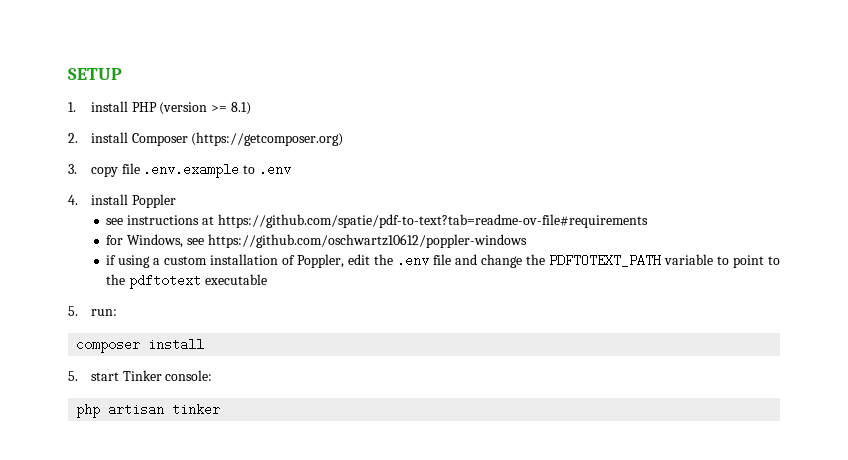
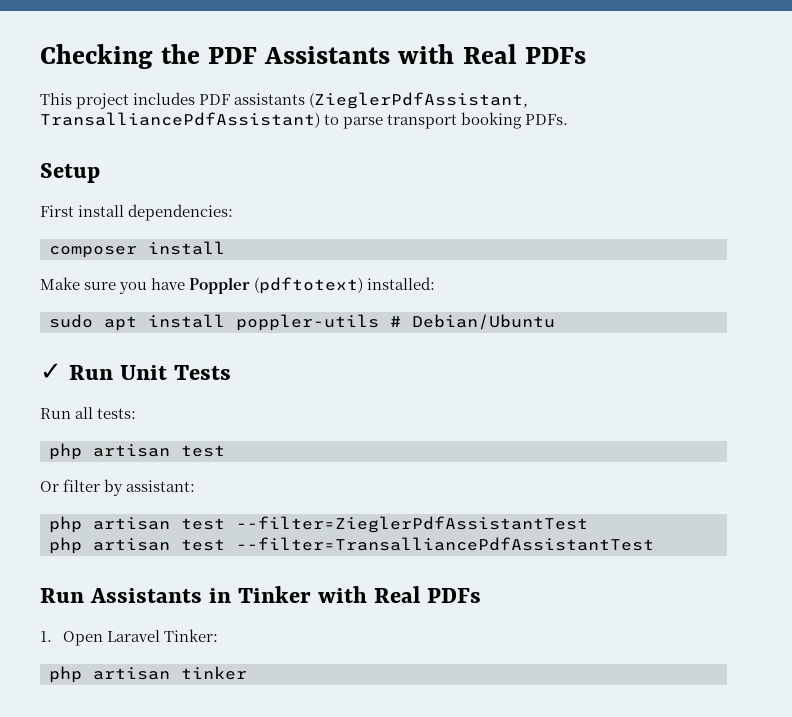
[68,68,122,80] [68,101,251,115] [68,132,344,146] [68,163,291,178] [68,194,176,208] [106,214,648,228] [106,234,527,248] [106,254,780,268] [106,274,267,289] [68,306,117,316] [76,338,205,353] [68,370,213,381] SETUP // 1. install PHP (version >= 8.1) // 2. install Composer (https://getcomposer.org) // 3. copy file .env.example to .env // 4. install Poppler // see instructions at https://github.com/spatie/pdf-to-text?tab=readme-ov-file#requirements // for Windows, see https://github.com/oschwartz10612/poppler-windows // if using a custom installation of Poppler, edit the .env file and change the PDFTOTEXT_PATH variable to point to the pdftotext executable // 5. run: // composer install // 5. start Tinker console: -> [40,44,586,69] [40,92,529,109] [40,112,569,129] [40,163,100,183] [40,204,234,221] [49,241,225,258] [40,277,436,294] [49,314,555,331] [40,363,232,380] [40,407,137,419] [49,443,225,460] [40,479,196,496] [49,516,588,533] [49,537,654,554] [40,586,482,603] [40,629,219,646] Checking the PDF Assistants with Real PDFs // This project includes PDF assistants (ZieglerPdfAssistant, TransalliancePdfAssistant) to parse transport booking PDFs. // Setup // First install dependencies: // composer install // Make sure you have Poppler (pdftotext) installed: // sudo apt install poppler-utils # Debian/Ubuntu // ✓ Run Unit Tests // Run all tests: // php artisan test // Or filter by assistant: // php artisan test --filter=ZieglerPdfAssistantTest // php artisan test --filter=TransalliancePdfAssistantTest // Run Assistants in Tinker with Real PDFs // 1. Open Laravel Tinker:

